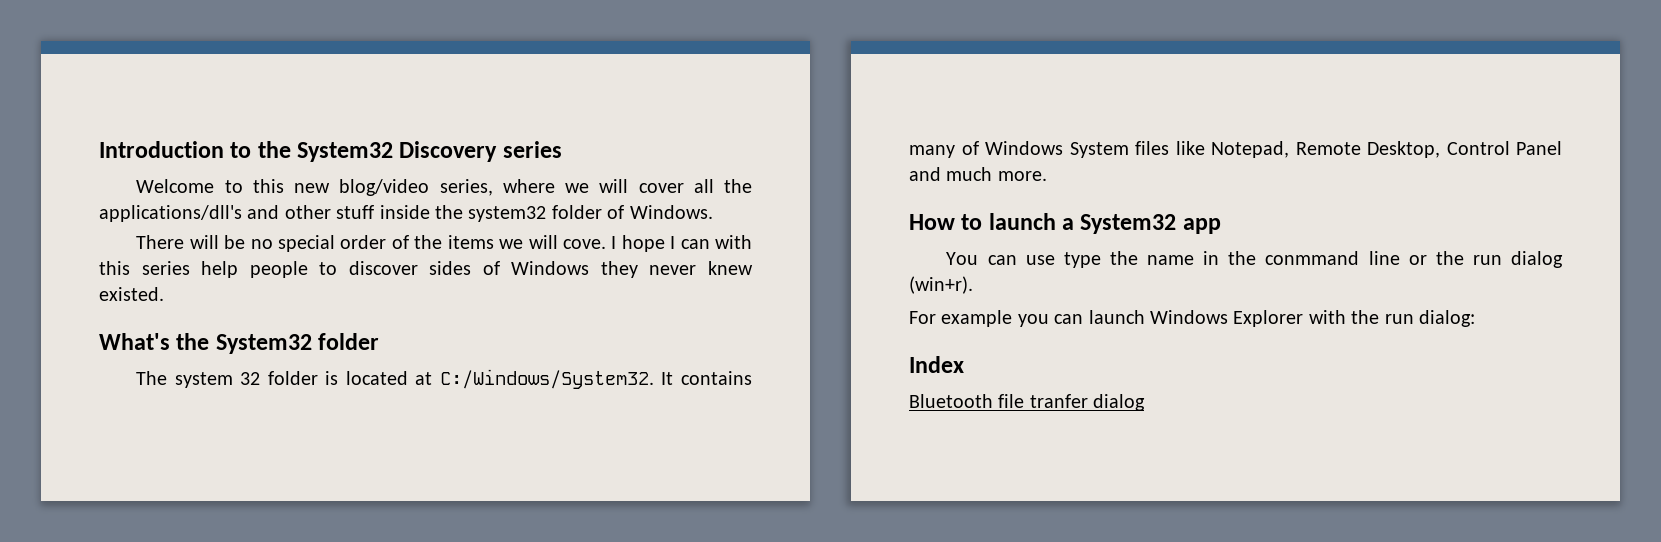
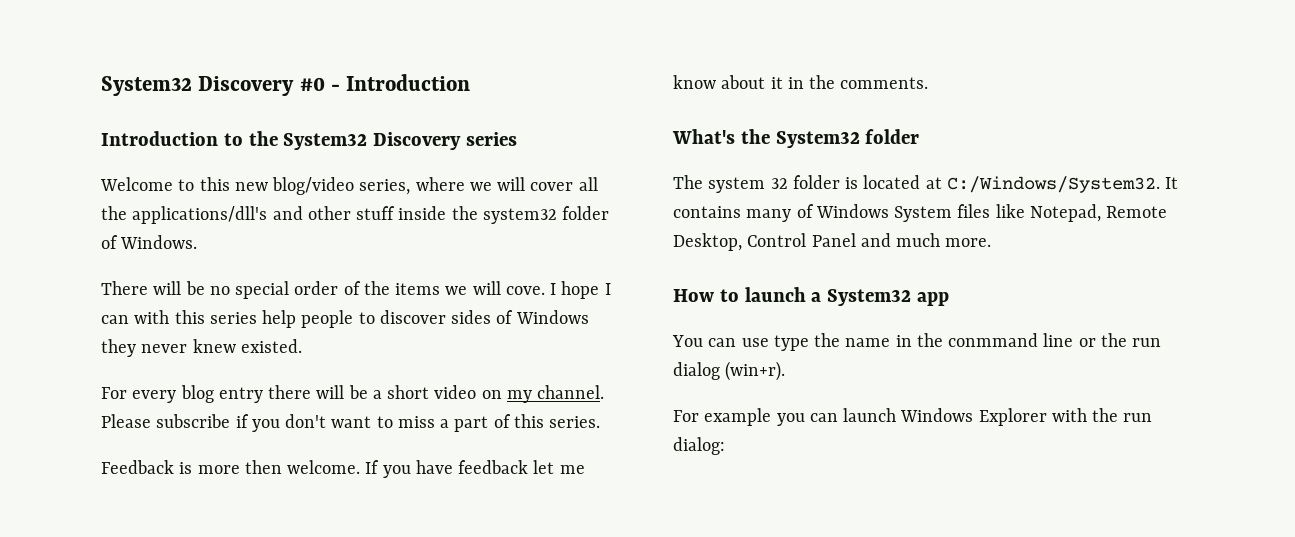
(99, 149) none -> [101,74,471,96] System32 Discovery #0 - Introduction //
(164, 294) none -> [101,385,605,403] [101,414,601,432] [101,460,585,478] [673,75,929,89] // For every blog entry there will be a short video on my channel. Please subscribe if you don't want to miss a part of this series. // Feedback is more then welcome. If you have feedback let me know about it in the comments.
[909,356,964,373] [909,394,1146,411] // Index // Bluetooth file tranfer dialog -> (725, 446) none

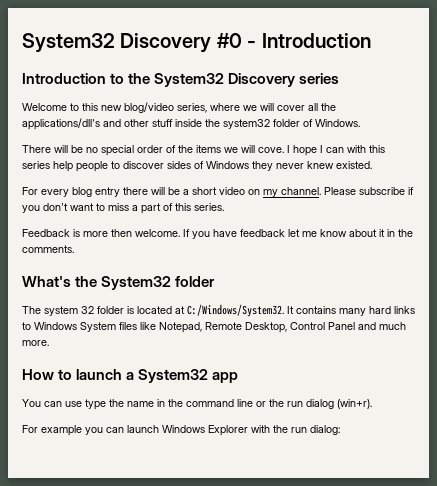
[796,204,814,218] of -> [369,306,415,314] [22,322,31,330] hard links to
[948,333,1039,347] conmmand -> [186,399,234,407] command

